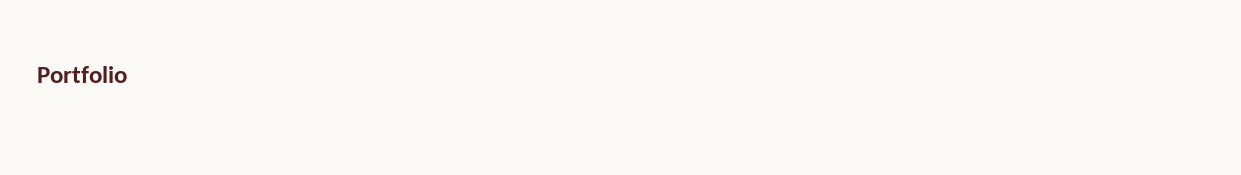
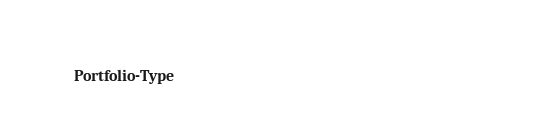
[37,66,127,83] Portfolio -> [74,69,174,84] Portfolio-Type

